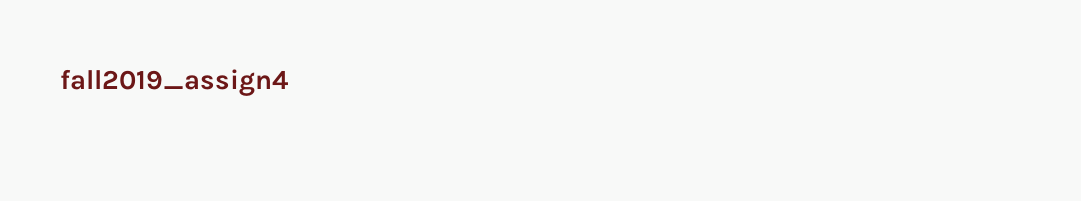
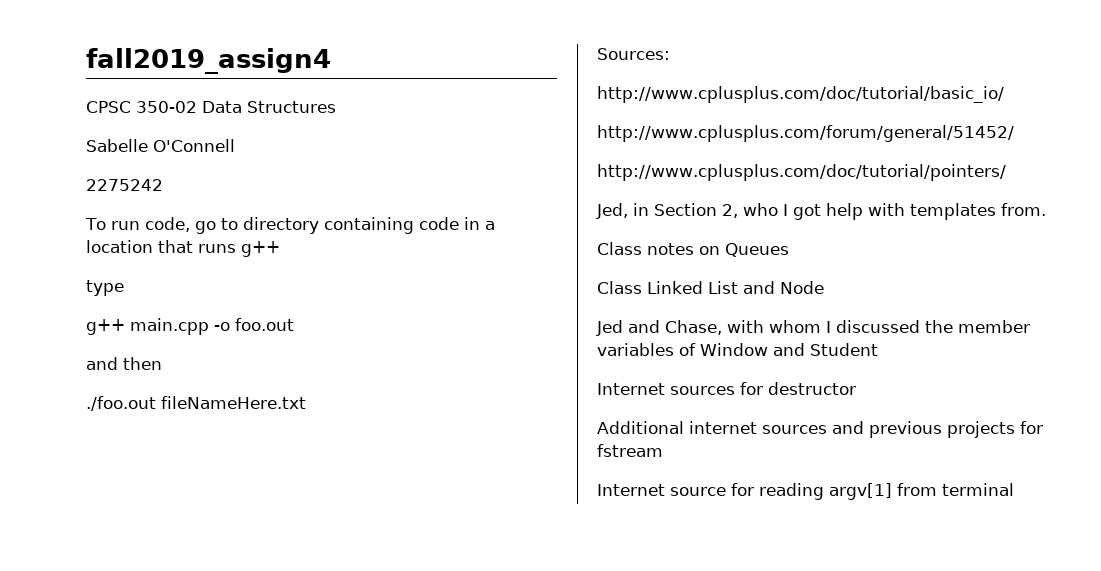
(288, 82) none -> [86,101,336,113] [86,139,235,152] [86,179,163,191] [85,217,495,234] [86,240,280,257] [86,280,124,296] [86,318,294,335] [86,357,162,370] [86,396,306,411] [597,48,670,60] [597,86,1004,103] [597,125,1014,142] [597,164,1006,181] [596,203,1046,220] [597,242,789,257] [597,281,824,294] [596,320,1030,336] [597,343,878,356] [597,382,856,395] [597,421,1043,438] [597,444,663,457] [597,483,1014,500] // CPSC 350-02 Data Structures // Sabelle O'Connell // 2275242 // To run code, go to directory containing code in a location that runs g++ // type // g++ main.cpp -o foo.out // and then // ./foo.out fileNameHere.txt // Sources: // http://www.cplusplus.com/doc/tutorial/basic_io/ // http://www.cplusplus.com/forum/general/51452/ // http://www.cplusplus.com/doc/tutorial/pointers/ // Jed, in Section 2, who I got help with templates from. // Class notes on Queues // Class Linked List and Node // Jed and Chase, with whom I discussed the member variables of Window and Student // Internet sources for destructor // Additional internet sources and previous projects for fstream // Internet source for reading argv[1] from terminal

